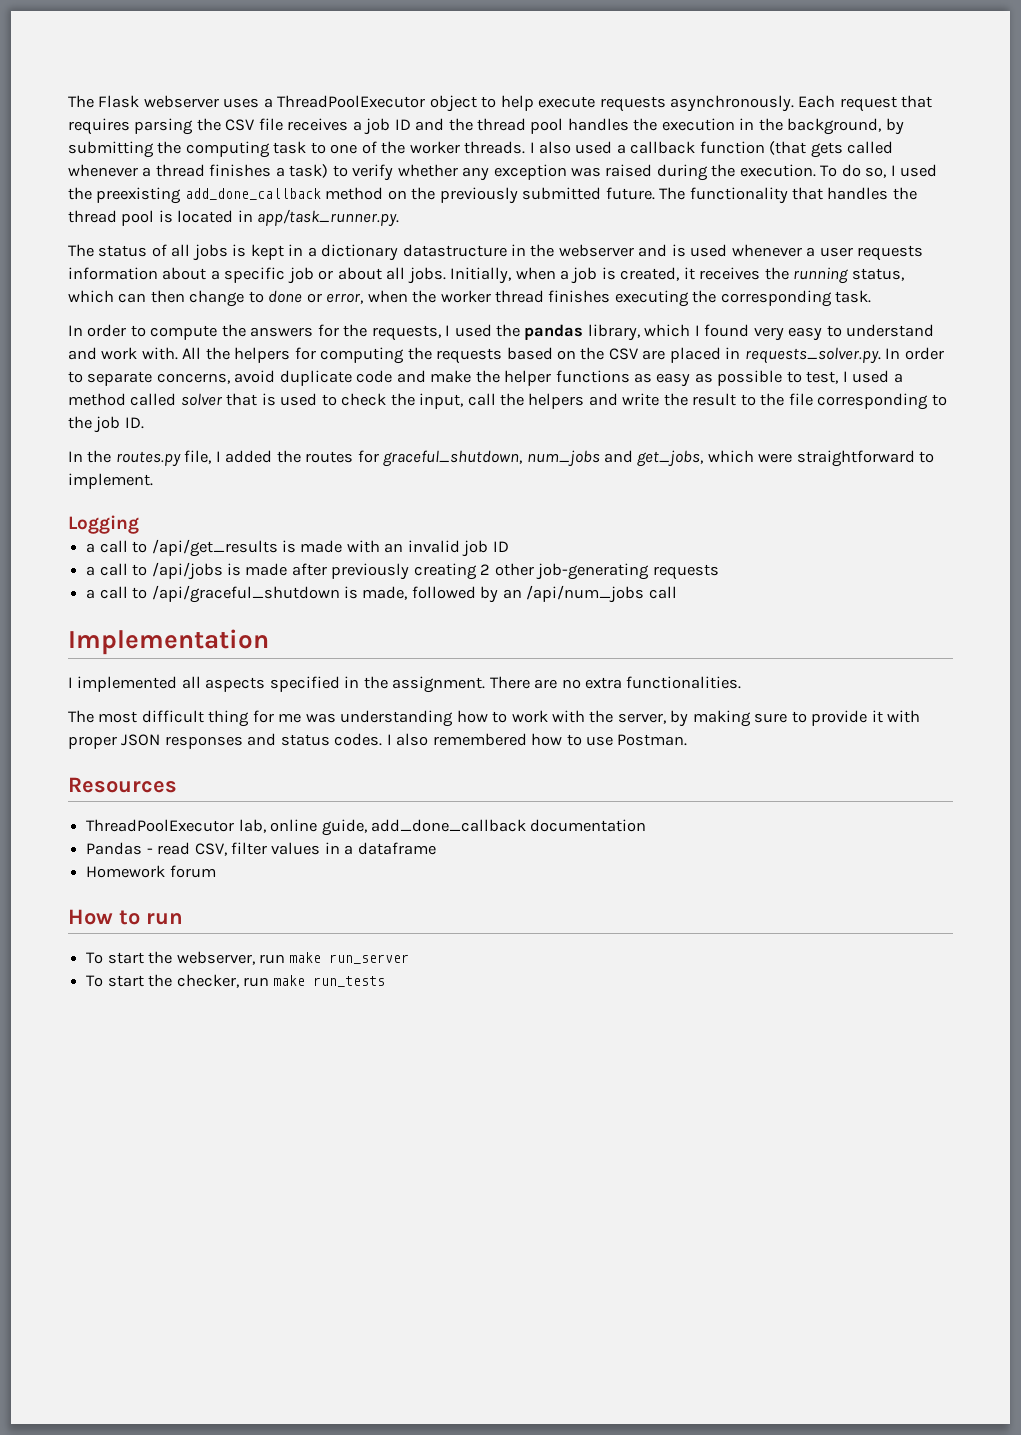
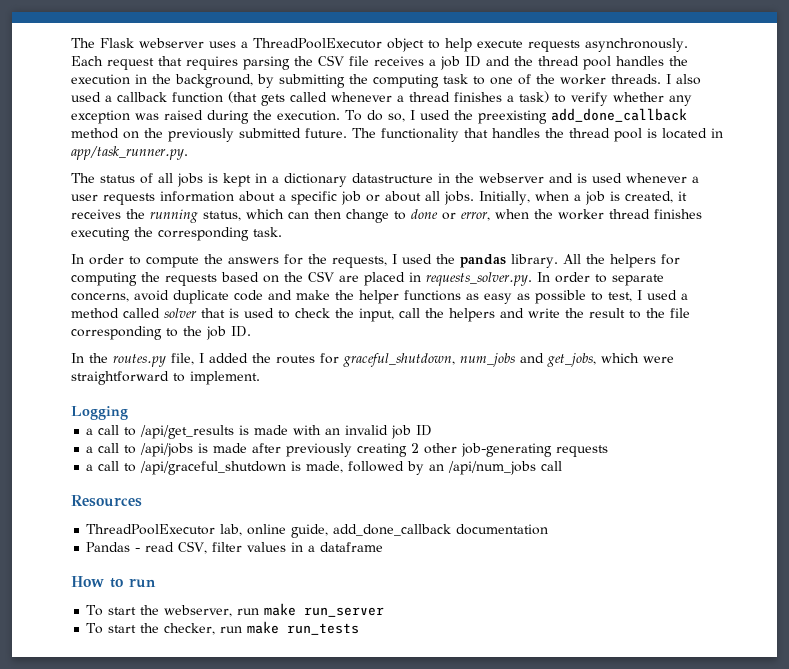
[587,324,935,341] [68,347,178,360] library, which I found very easy to understand and work with. -> [511,254,558,268] library.
[68,629,269,655] [68,676,742,693] [68,710,921,727] [68,733,688,749] // Implementation // I implemented all aspects specified in the assignment. There are no extra functionalities. // The most difficult thing for me was understanding how to work with the server, by making sure to provide it with proper JSON responses and status codes. I also remembered how to use Postman. -> (563, 466) none
[86,865,216,878] // Homework forum -> (384, 547) none

